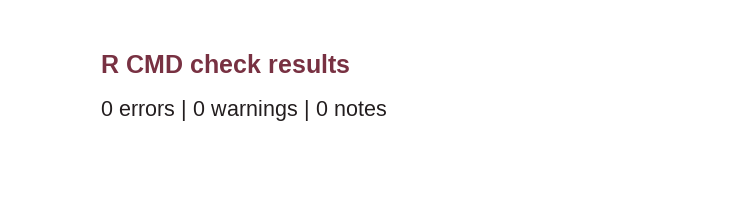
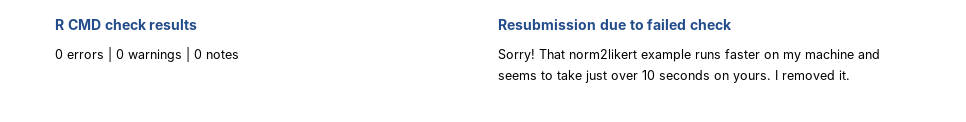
(387, 108) none -> [498,18,733,30] [498,49,880,62] [498,70,850,83] // Resubmission due to failed check // Sorry! That norm2likert example runs faster on my machine and seems to take just over 10 seconds on yours. I removed it.

